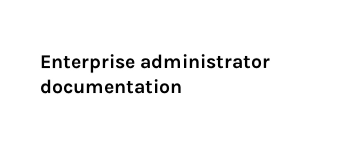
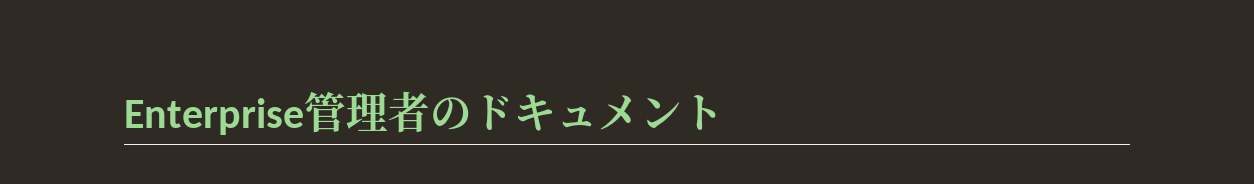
[139,53,271,70] [40,78,183,95] administrator documentation -> [304,91,724,133] 管理者のドキュメント

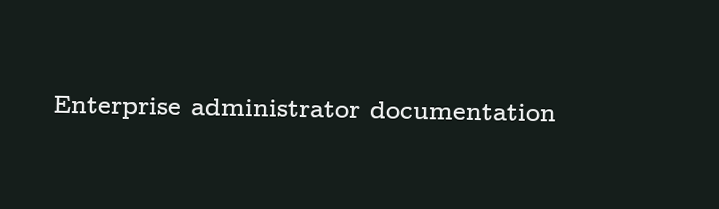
[304,91,724,133] 管理者のドキュメント -> [190,98,557,122] administrator documentation

